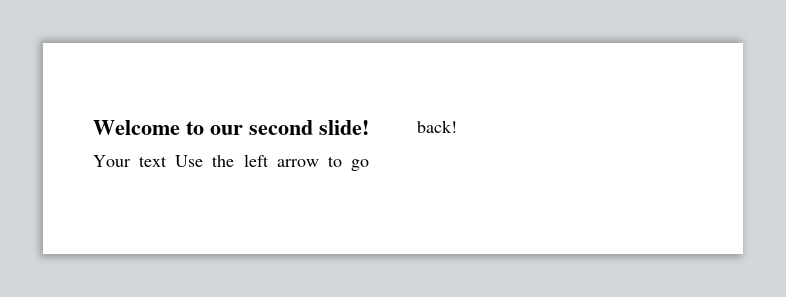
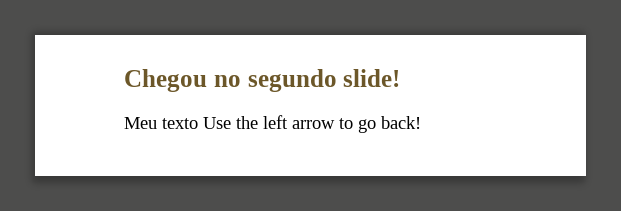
[93,120,313,135] Welcome to our second -> [124,69,337,92] Chegou no segundo
[93,155,168,167] Your text -> [124,117,198,129] Meu texto

